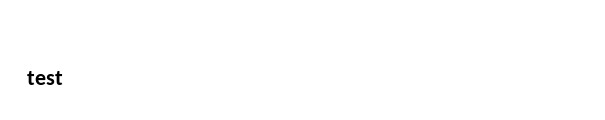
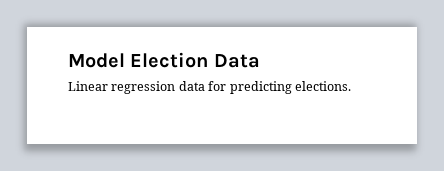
[27,71,63,85] test -> [68,52,260,68] [68,81,351,94] Model Election Data // Linear regression data for predicting elections.

